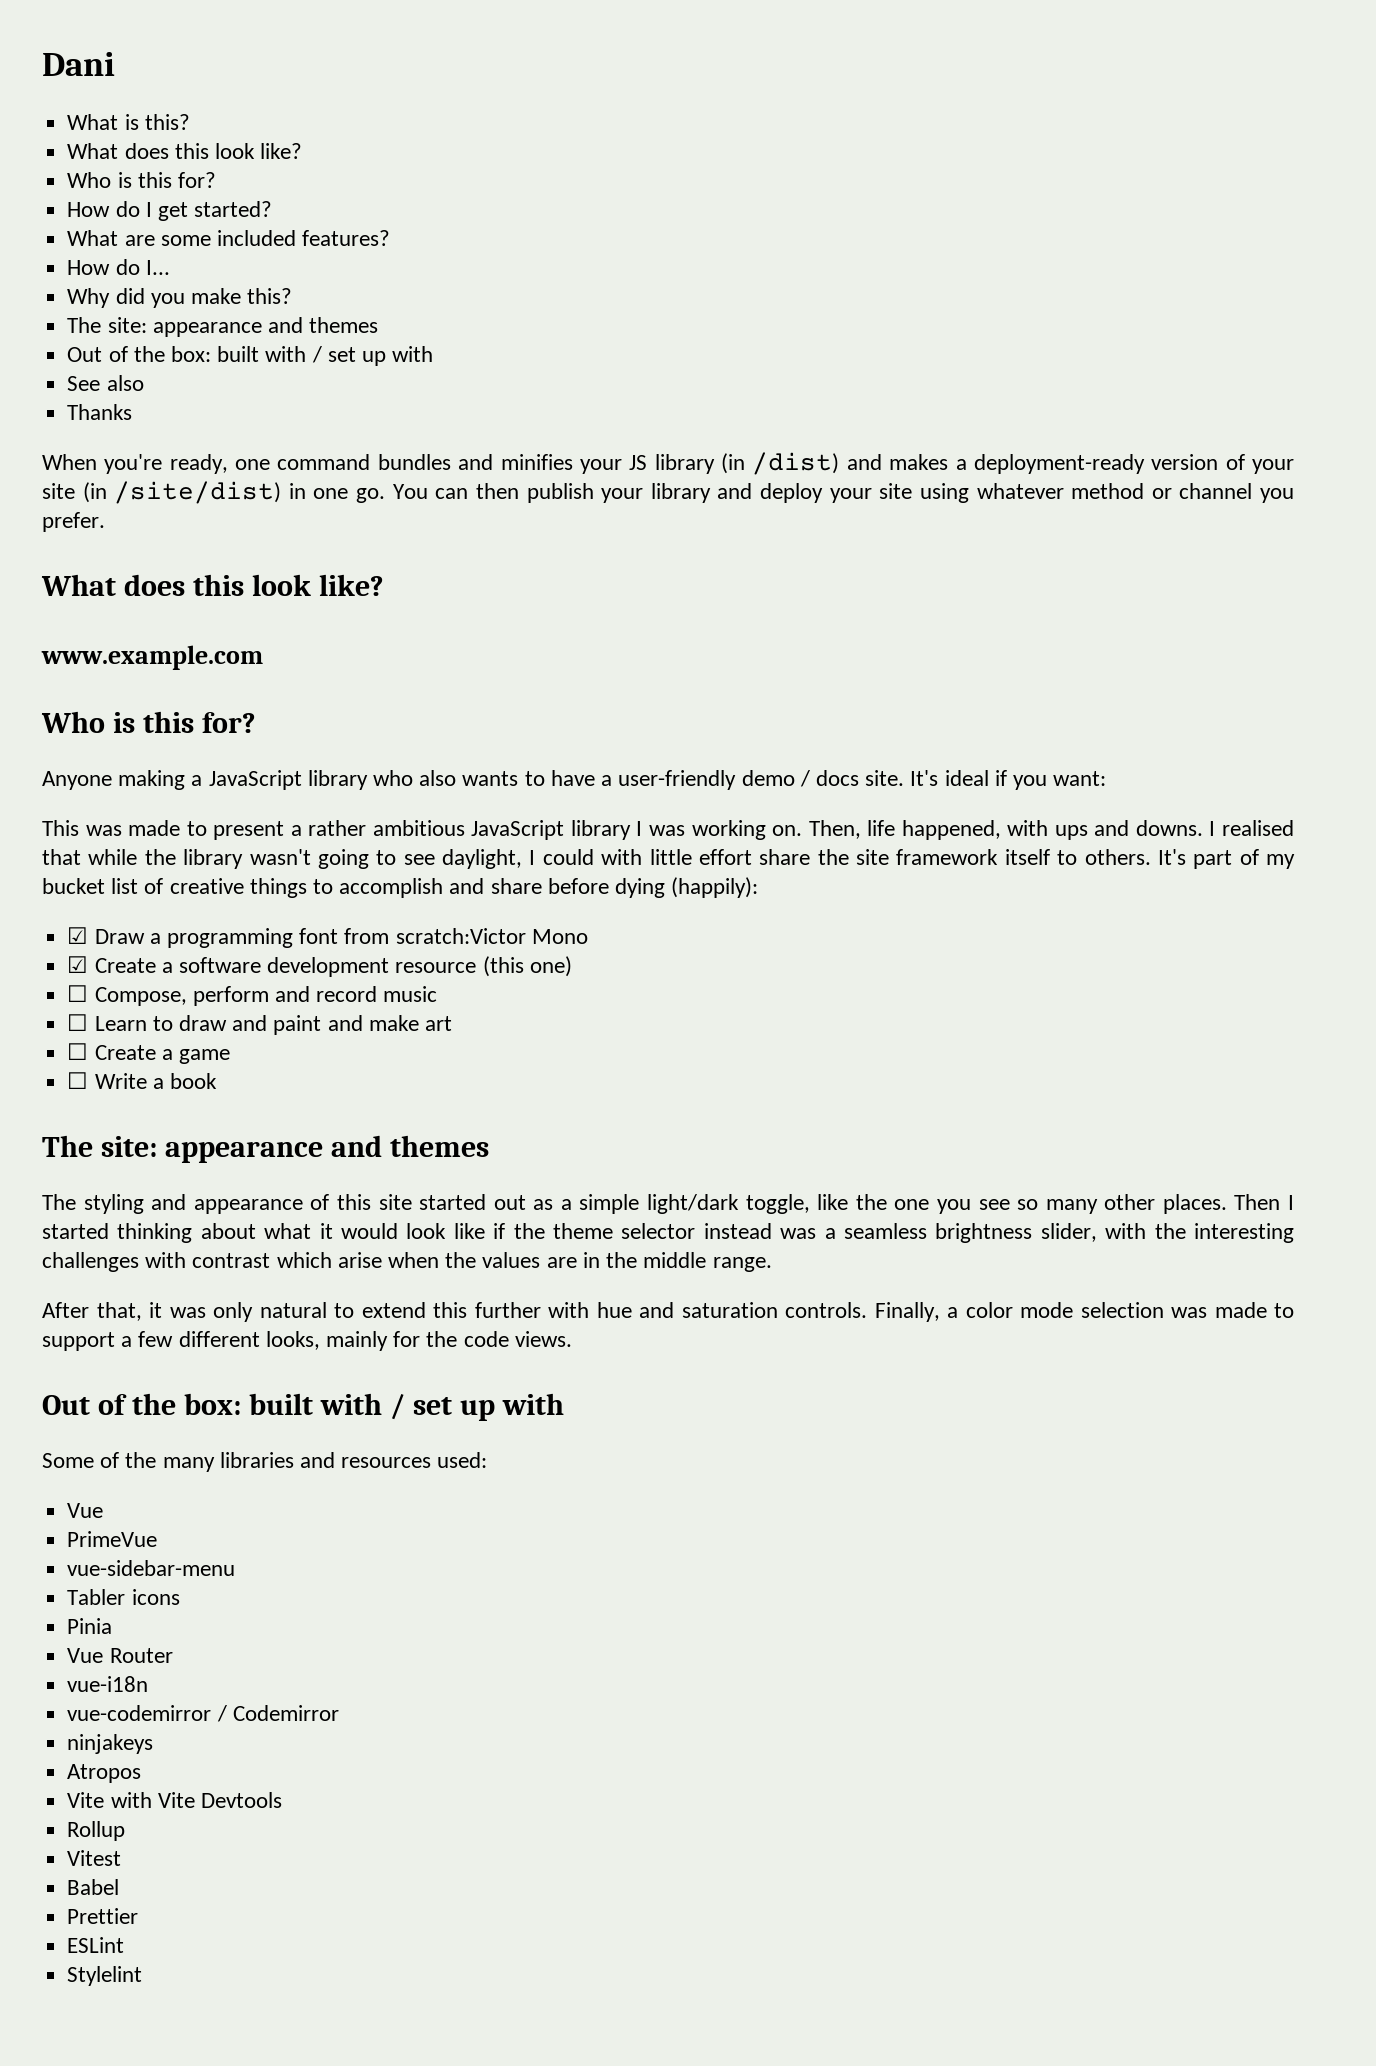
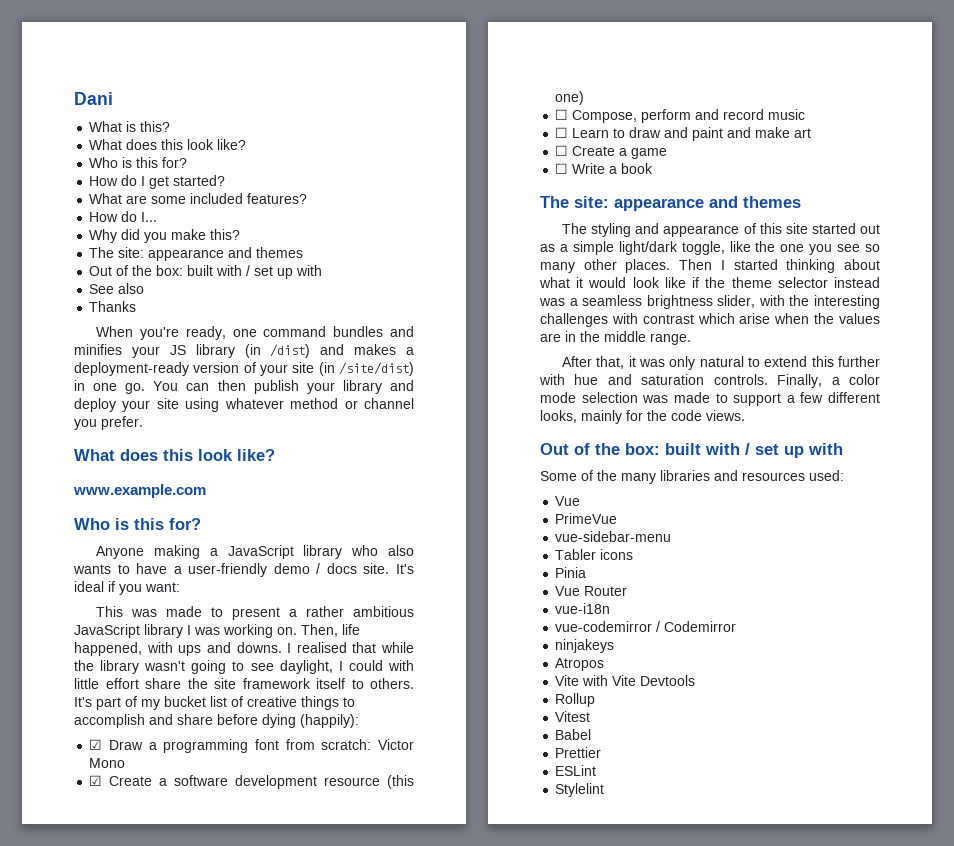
[395,928,526,944] scratch:Victor -> [321,739,414,750] scratch: Victor

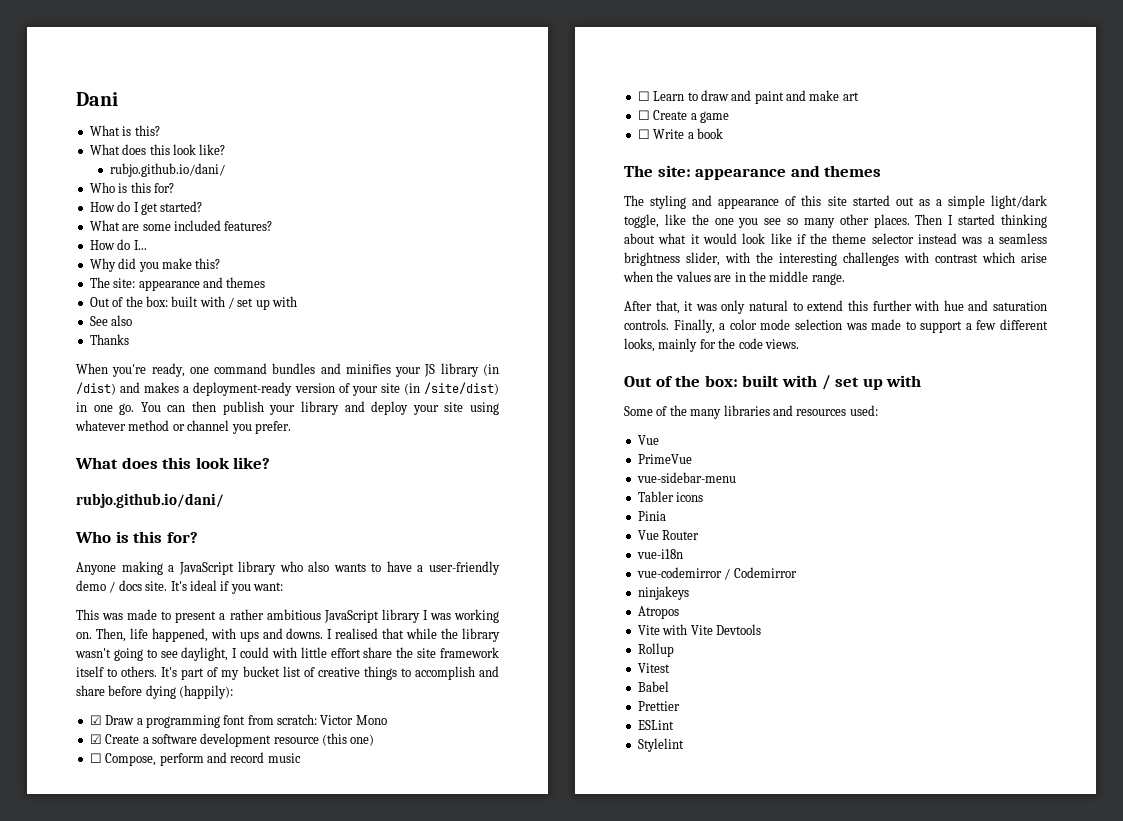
(247, 144) none -> [109,163,225,177] // rubjo.github.io/dani/
[73,484,206,498] www.example.com -> [76,493,224,508] rubjo.github.io/dani/

